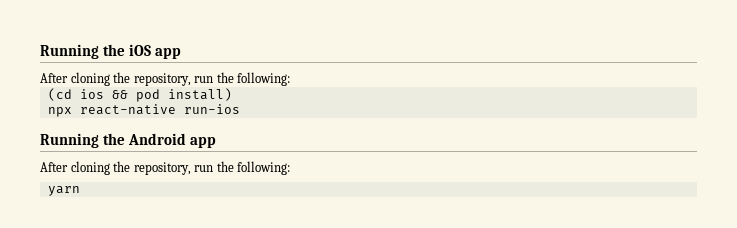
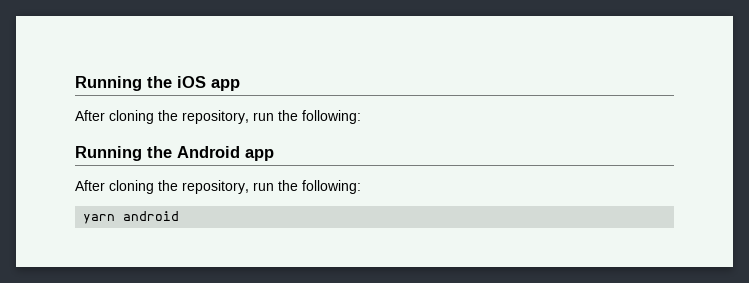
[47,88,232,102] [47,104,240,117] // (cd ios && pod install) // npx react-native run-ios -> (361, 117) none
(80, 191) none -> [123,211,180,221] android

